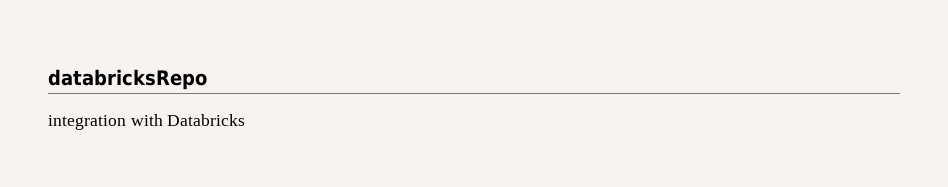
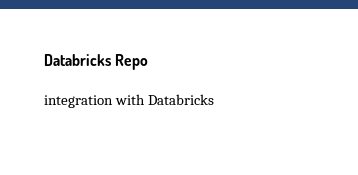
[48,69,207,90] databricksRepo -> [44,54,149,70] Databricks Repo

